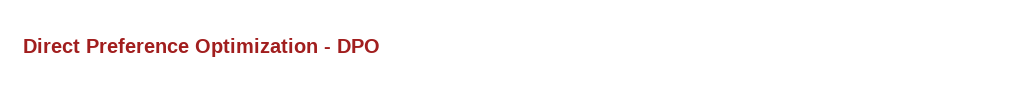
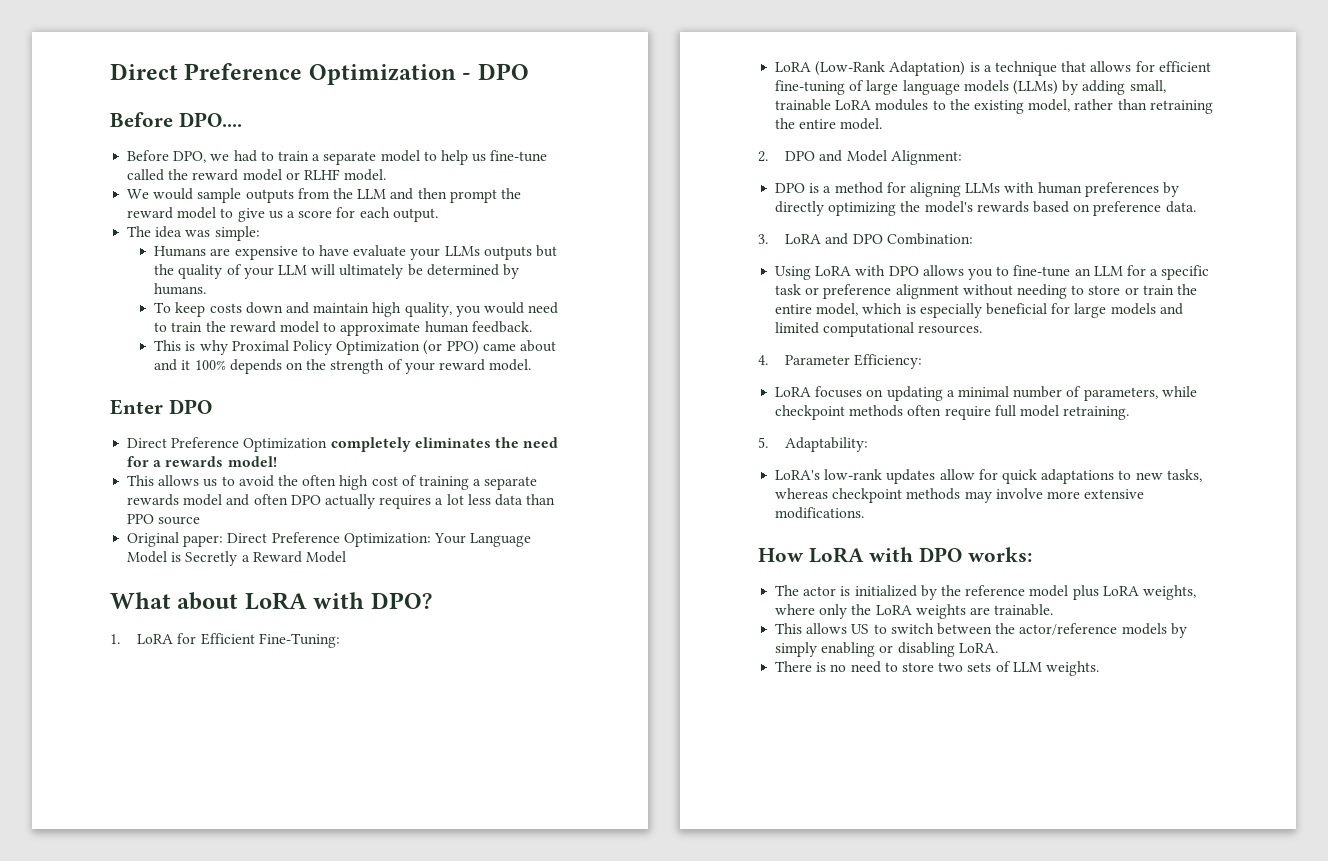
(380, 46) none -> [110,112,242,127] [127,150,548,165] [127,169,387,181] [127,188,521,203] [127,207,438,222] [127,226,260,241] [154,245,557,260] [154,264,519,279] [154,283,207,295] [154,302,559,317] [154,321,532,336] [154,340,556,355] [154,359,532,374] [110,399,212,415] [127,437,559,452] [127,456,277,467] [127,475,538,490] [127,494,556,509] [127,514,201,525] [127,532,532,547] [127,551,346,566] [110,592,432,610] [110,633,340,648] [775,61,1211,76] [775,80,1166,95] [775,99,1213,114] [775,118,883,130] [758,150,962,165] [775,182,1179,197] [775,201,1196,216] [758,233,973,245] [775,265,1210,280] [775,284,1197,299] [775,303,1183,318] [775,322,983,337] [758,354,923,369] [775,386,1197,401] [775,405,1130,420] [758,437,869,452] [775,469,1202,484] [775,488,1145,503] [775,507,865,519] [758,547,1032,563] [775,585,1196,600] [775,604,1054,619] [775,623,1187,638] [775,642,998,657] [775,661,1099,676] // Before DPO.... // Before DPO, we had to train a separate model to help us fine-tune called the reward model or RLHF model. // We would sample outputs from the LLM and then prompt the reward model to give us a score for each output. // The idea was simple: // Humans are expensive to have evaluate your LLMs outputs but the quality of your LLM will ultimately be determined by humans. // To keep costs down and maintain high quality, you would need to train the reward model to approximate human feedback. // This is why Proximal Policy Optimization (or PPO) came about and it 100% depends on the strength of your reward model. // Enter DPO // Direct Preference Optimization completely eliminates the need for a rewards model! // This allows us to avoid the often high cost of training a separate rewards model and often DPO actually requires a lot less data than PPO source // Original paper: Direct Preference Optimization: Your Language Model is Secretly a Reward Model // What about LoRA with DPO? // 1. LoRA for Efficient Fine-Tuning: // LoRA (Low-Rank Adaptation) is a technique that allows for efficient fine-tuning of large language models (LLMs) by adding small, trainable LoRA modules to the existing model, rather than retraining the entire model. // 2. DPO and Model Alignment: // DPO is a method for aligning LLMs with human preferences by directly optimizing the model's rewards based on preference data. // 3. LoRA and DPO Combination: // Using LoRA with DPO allows you to fine-tune an LLM for a specific task or preference alignment without needing to store or train the entire model, which is especially beneficial for large models and limited computational resources. // 4. Parameter Efficiency: // LoRA focuses on updating a minimal number of parameters, while checkpoint methods often require full model retraining. // 5. Adaptability: // LoRA's low-rank updates allow for quick adaptations to new tasks, whereas checkpoint methods may involve more extensive modifications. // How LoRA with DPO works: // The actor is initialized by the reference model plus LoRA weights, where only the LoRA weights are trainable. // This allows US to switch between the actor/reference models by simply enabling or disabling LoRA. // There is no need to store two sets of LLM weights.

